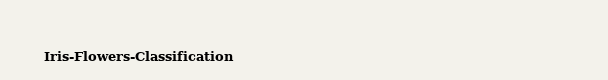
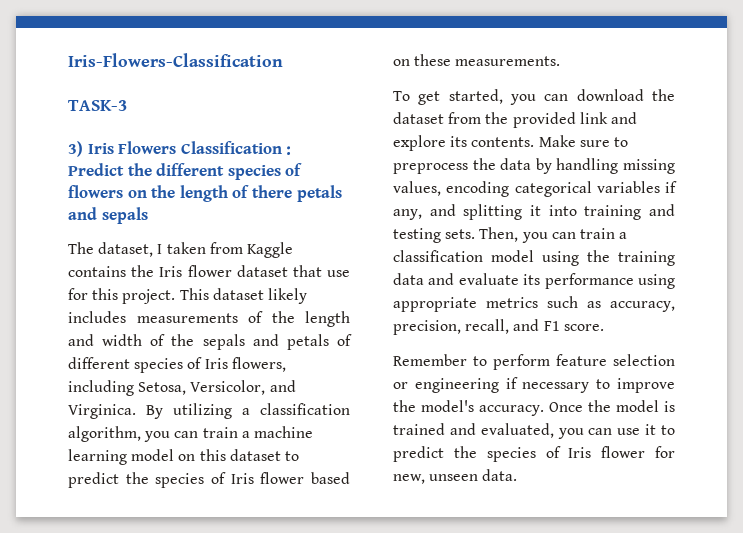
(234, 56) none -> [68,100,127,111] [68,141,292,157] [68,163,303,180] [68,185,342,202] [68,207,148,224] [68,242,293,258] [68,265,350,277] [68,288,307,304] [68,311,350,327] [68,334,352,350] [68,357,286,373] [68,380,296,396] [68,403,350,419] [68,426,313,442] [68,449,299,465] [68,472,350,488] [393,54,561,66] [393,89,675,105] [393,112,637,128] [393,135,628,151] [393,158,675,174] [393,181,677,197] [393,204,675,220] [393,227,628,243] [393,250,675,266] [393,273,675,289] [393,296,675,312] [393,319,604,335] [393,354,675,370] [393,377,675,393] [393,400,675,416] [393,423,675,439] [393,446,675,462] [393,469,518,484] // TASK-3 // 3) Iris Flowers Classification : Predict the different species of flowers on the length of there petals and sepals // The dataset, I taken from Kaggle contains the Iris flower dataset that use for this project. This dataset likely includes measurements of the length and width of the sepals and petals of different species of Iris flowers, including Setosa, Versicolor, and Virginica. By utilizing a classification algorithm, you can train a machine learning model on this dataset to predict the species of Iris flower based on these measurements. // To get started, you can download the dataset from the provided link and explore its contents. Make sure to preprocess the data by handling missing values, encoding categorical variables if any, and splitting it into training and testing sets. Then, you can train a classification model using the training data and evaluate its performance using appropriate metrics such as accuracy, precision, recall, and F1 score. // Remember to perform feature selection or engineering if necessary to improve the model's accuracy. Once the model is trained and evaluated, you can use it to predict the species of Iris flower for new, unseen data.

